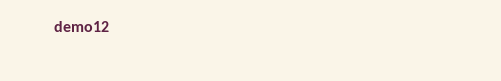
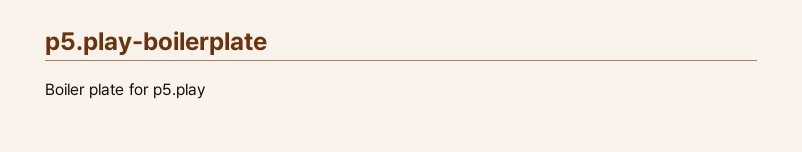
[54,21,109,32] demo12 -> [45,31,267,55] [45,83,206,99] p5.play-boilerplate // Boiler plate for p5.play

